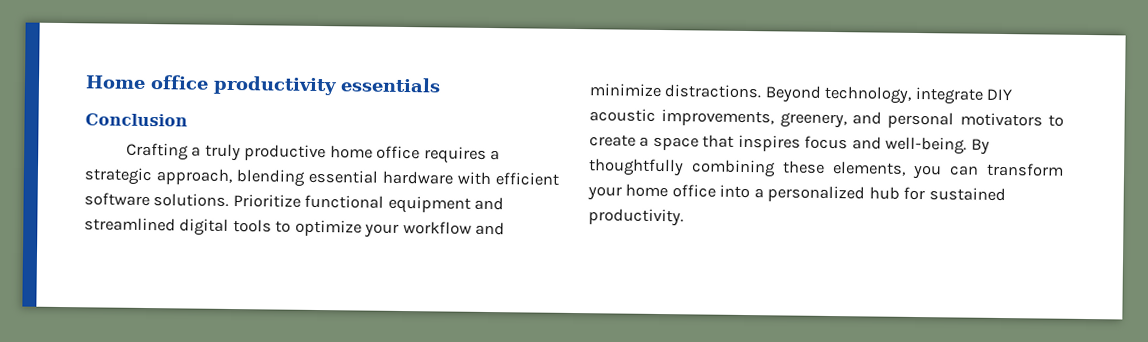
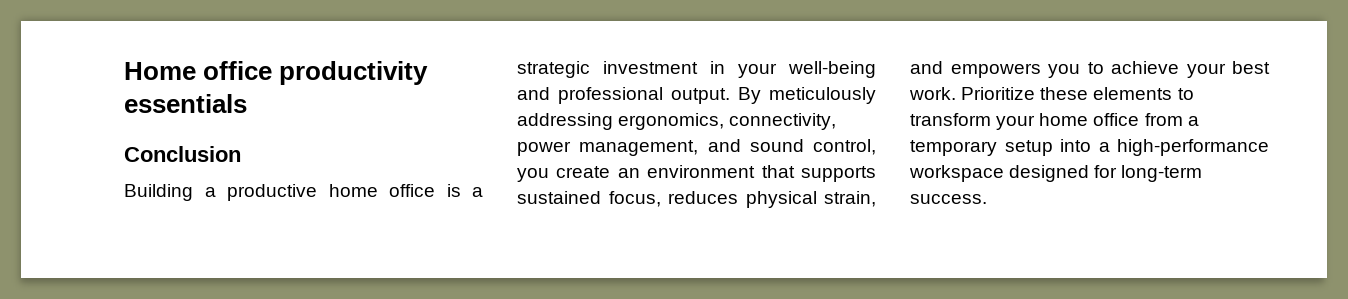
[125,142,241,162] Crafting a truly -> [124,184,216,201] Building a
[423,146,487,164] requires -> [446,184,461,197] is
[156,168,559,187] [84,192,505,214] [84,217,506,238] [589,83,1013,105] [589,108,1064,129] [589,134,990,155] [588,158,1064,180] [587,183,1006,203] [588,208,684,227] approach, blending essential hardware with efficient software solutions. Prioritize functional equipment and streamlined digital tools to optimize your workflow and minimize distractions. Beyond technology, integrate DIY acoustic improvements, greenery, and personal motivators to create a space that inspires focus and well-being. By thoughtfully combining these elements, you can transform your home office into a personalized hub for sustained productivity. -> [603,61,876,78] [517,87,876,104] [517,113,837,130] [517,139,876,156] [517,165,876,182] [517,191,876,208] [910,61,1270,78] [909,87,1194,100] [910,113,1199,130] [910,139,1269,156] [909,165,1203,182] [910,194,987,204] investment in your well-being and professional output. By meticulously addressing ergonomics, connectivity, power management, and sound control, you create an environment that supports sustained focus, reduces physical strain, and empowers you to achieve your best work. Prioritize these elements to transform your home office from a temporary setup into a high-performance workspace designed for long-term success.

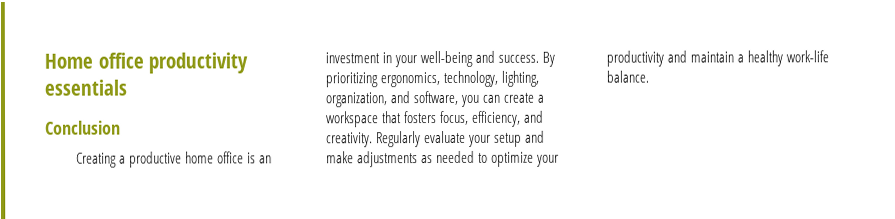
[124,184,193,201] Building -> [75,152,117,168] Creating
[472,187,483,197] [517,61,590,78] a strategic -> [258,155,272,164] an
[558,87,876,104] [517,113,837,130] [517,139,876,156] [517,165,876,182] [517,191,876,208] [910,61,1270,78] [909,87,1194,100] [910,113,1199,130] [910,139,1269,156] [909,165,1203,182] [910,194,987,204] professional output. By meticulously addressing ergonomics, connectivity, power management, and sound control, you create an environment that supports sustained focus, reduces physical strain, and empowers you to achieve your best work. Prioritize these elements to transform your home office from a temporary setup into a high-performance workspace designed for long-term success. -> [498,51,556,67] [325,70,540,88] [325,90,545,108] [326,110,545,128] [326,130,546,148] [326,150,560,168] [606,50,830,67] [606,70,649,83] success. By prioritizing ergonomics, technology, lighting, organization, and software, you can create a workspace that fosters focus, efficiency, and creativity. Regularly evaluate your setup and make adjustments as needed to optimize your productivity and maintain a healthy work-life balance.

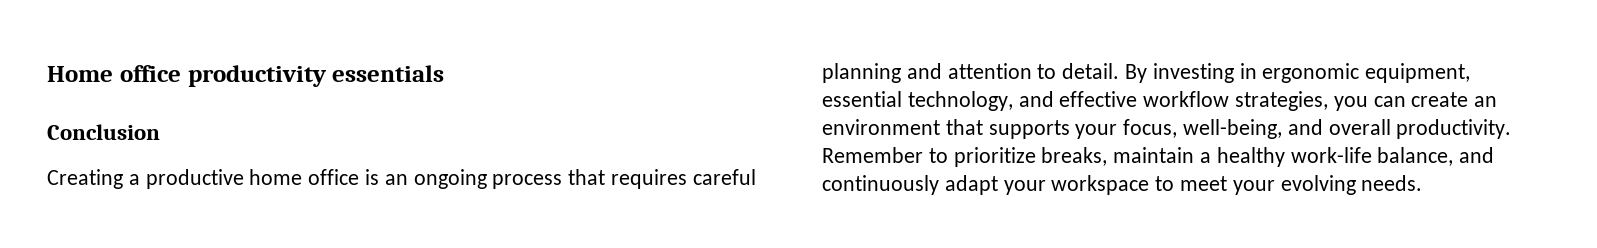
[325,50,556,68] [325,70,540,88] [325,90,545,108] [326,110,545,128] [326,130,546,148] [326,150,560,168] [606,50,830,67] [606,70,649,83] investment in your well-being and success. By prioritizing ergonomics, technology, lighting, organization, and software, you can create a workspace that fosters focus, efficiency, and creativity. Regularly evaluate your setup and make adjustments as needed to optimize your productivity and maintain a healthy work-life balance. -> [413,169,756,189] [822,63,1471,83] [822,91,1498,111] [822,119,1512,139] [822,147,1495,167] [822,175,1423,195] ongoing process that requires careful planning and attention to detail. By investing in ergonomic equipment, essential technology, and effective workflow strategies, you can create an environment that supports your focus, well-being, and overall productivity. Remember to prioritize breaks, maintain a healthy work-life balance, and continuously adapt your workspace to meet your evolving needs.

